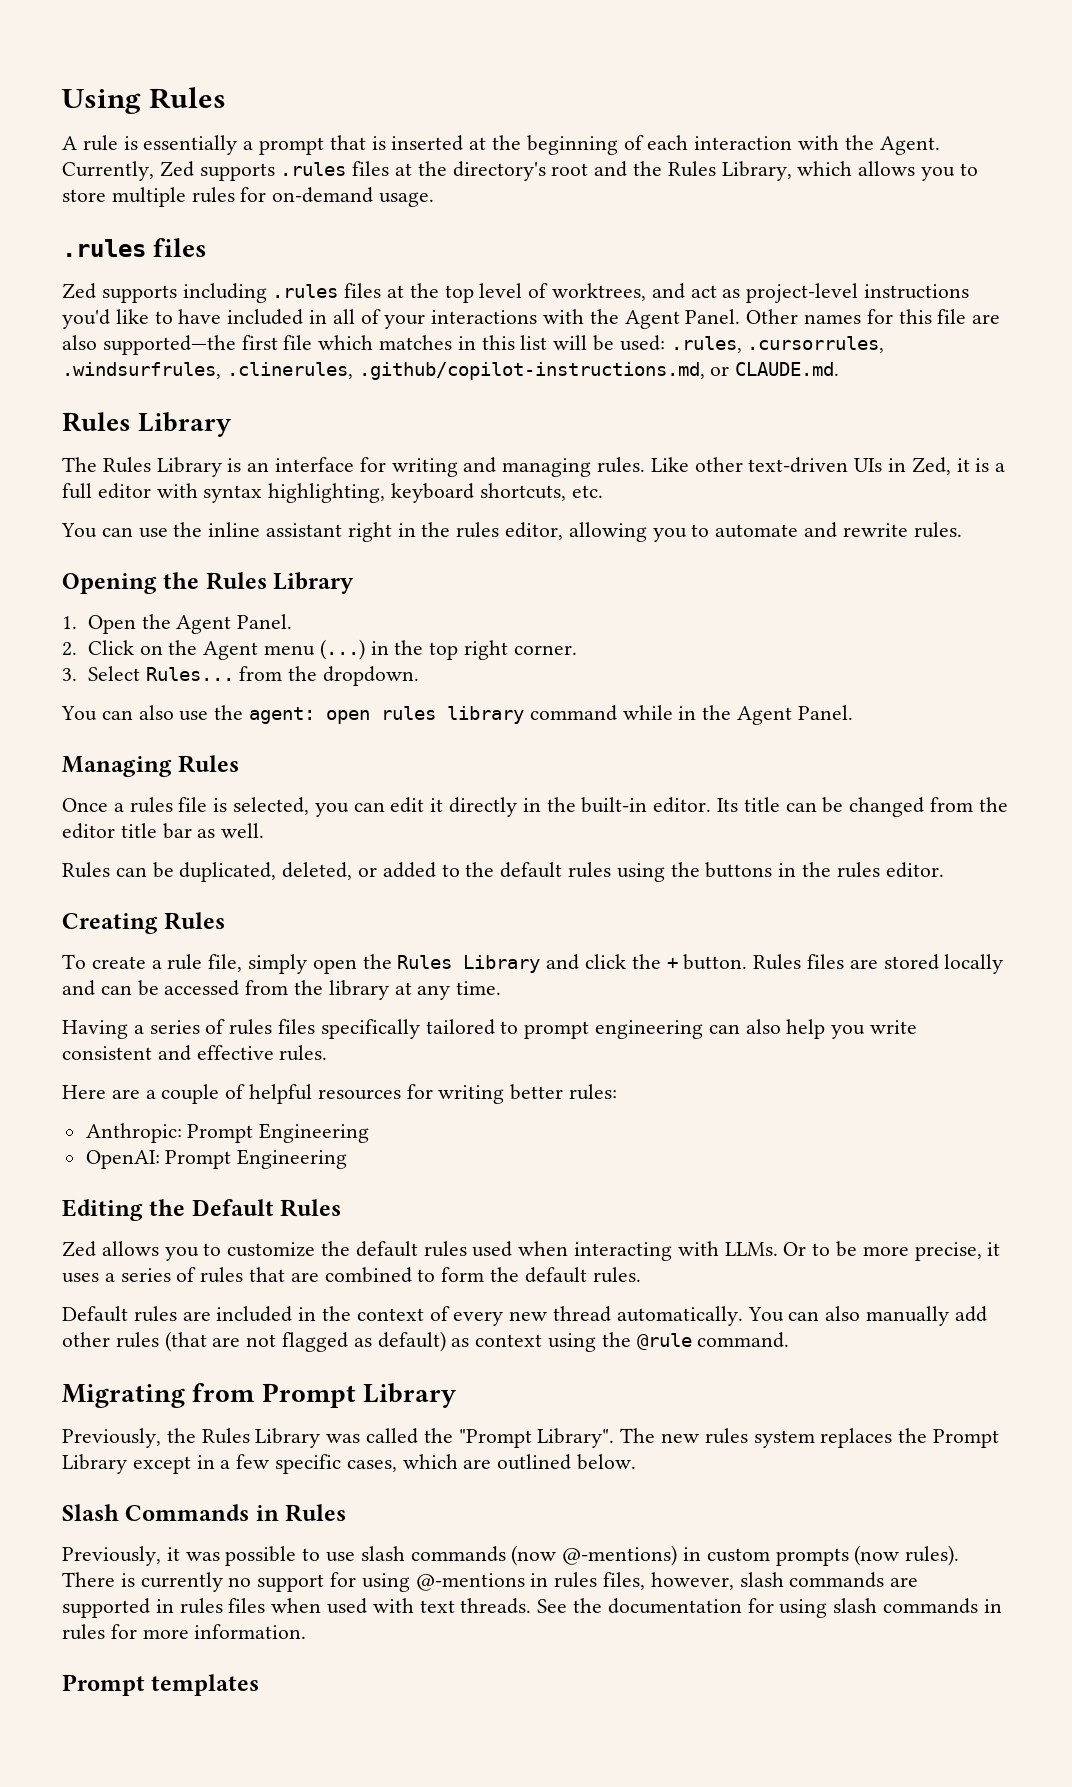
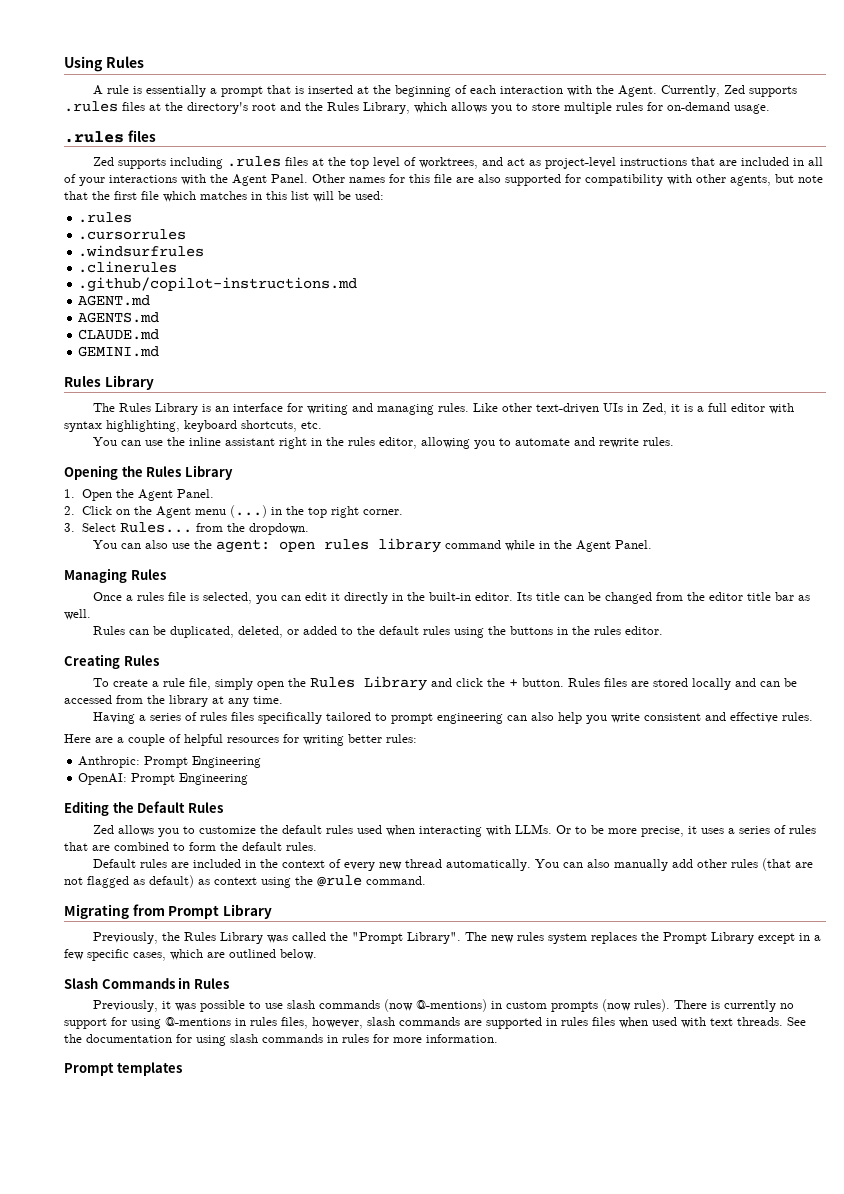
[62,309,222,329] you'd like to have -> [690,157,737,166] that are
[102,335,236,355] supported—the -> [505,174,823,186] [64,191,110,200] supported for compatibility with other agents, but note that the
[670,336,885,353] [62,362,840,380] .rules, .cursorrules, .windsurfrules, .clinerules, .github/copilot-instructions.md, or CLAUDE.md. -> [78,212,133,223] [78,229,187,240] [78,245,205,257] [78,261,178,273] [78,277,358,292] [78,295,151,306] [78,312,160,323] [78,329,160,340] [78,346,160,357] // .rules // .cursorrules // .windsurfrules // .clinerules // .github/copilot-instructions.md // AGENT.md // AGENTS.md // CLAUDE.md // GEMINI.md

